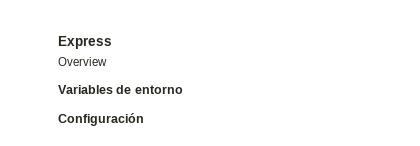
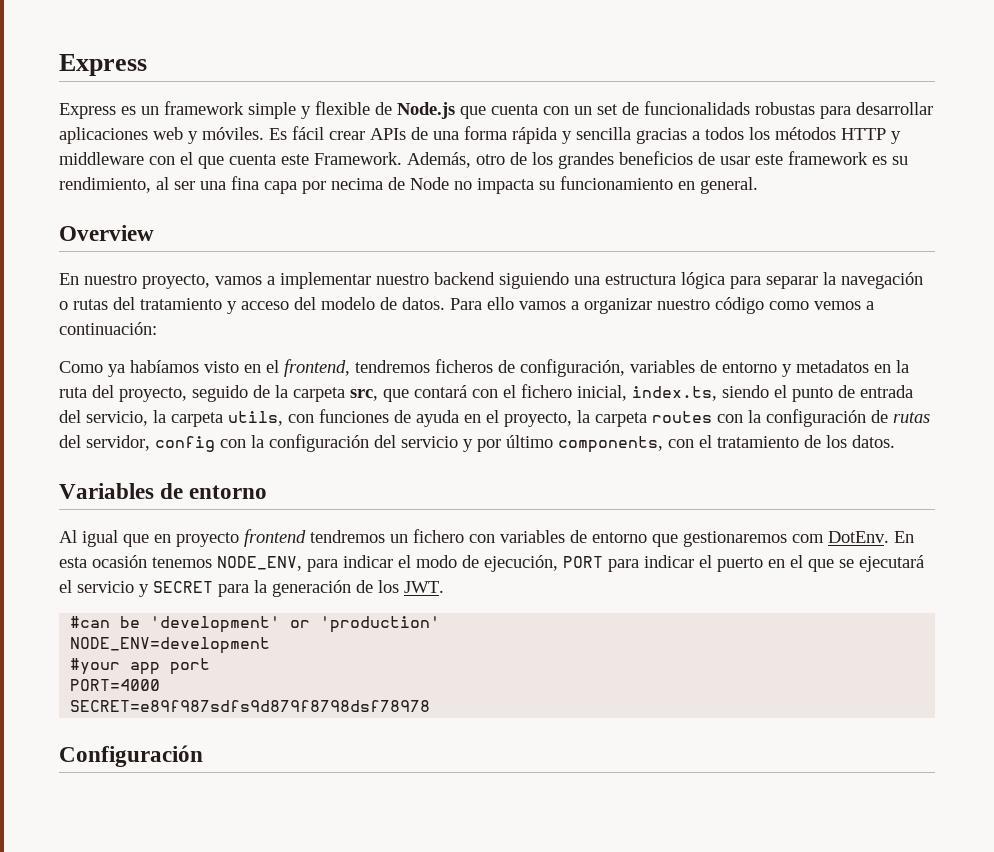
[58,57,107,66] [58,85,183,94] Overview // Variables de entorno -> [59,101,933,119] [59,126,901,144] [59,151,908,169] [59,176,758,194] [59,225,154,241] [59,272,923,289] [59,297,874,314] [59,322,157,335] [59,359,909,377] [59,384,913,402] [59,409,930,427] [59,434,895,453] [59,483,268,499] [59,529,914,547] [59,555,924,572] [59,580,444,597] [70,616,441,633] [70,637,271,654] [70,658,211,675] [70,679,161,691] [70,700,431,712] Express es un framework simple y flexible de Node.js que cuenta con un set de funcionalidads robustas para desarrollar aplicaciones web y móviles. Es fácil crear APIs de una forma rápida y sencilla gracias a todos los métodos HTTP y middleware con el que cuenta este Framework. Además, otro de los grandes beneficios de usar este framework es su rendimiento, al ser una fina capa por necima de Node no impacta su funcionamiento en general. // Overview // En nuestro proyecto, vamos a implementar nuestro backend siguiendo una estructura lógica para separar la navegación o rutas del tratamiento y acceso del modelo de datos. Para ello vamos a organizar nuestro código como vemos a continuación: // Como ya habíamos visto en el frontend, tendremos ficheros de configuración, variables de entorno y metadatos en la ruta del proyecto, seguido de la carpeta src, que contará con el fichero inicial, index.ts, siendo el punto de entrada del servicio, la carpeta utils, con funciones de ayuda en el proyecto, la carpeta routes con la configuración de rutas del servidor, config con la configuración del servicio y por último components, con el tratamiento de los datos. // Variables de entorno // Al igual que en proyecto frontend tendremos un fichero con variables de entorno que gestionaremos com DotEnv. En esta ocasión tenemos NODE_ENV, para indicar el modo de ejecución, PORT para indicar el puerto en el que se ejecutará el servicio y SECRET para la generación de los JWT. // #can be 'development' or 'production' // NODE_ENV=development // #your app port // PORT=4000 // SECRET=e89f987sdfs9d879f8798dsf78978

